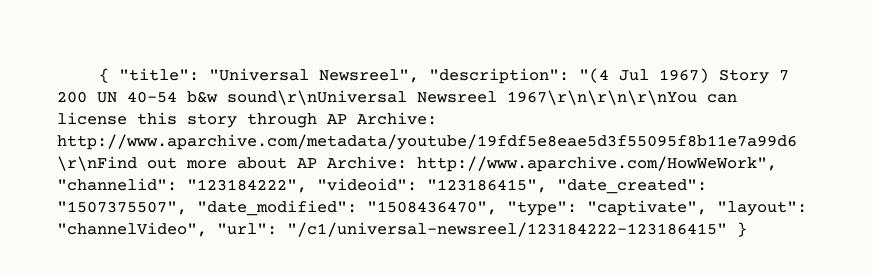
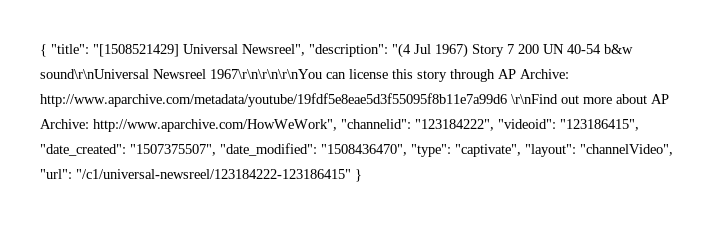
[208,68,309,81] "Universal -> [93,44,238,57] "[1508521429] Universal

